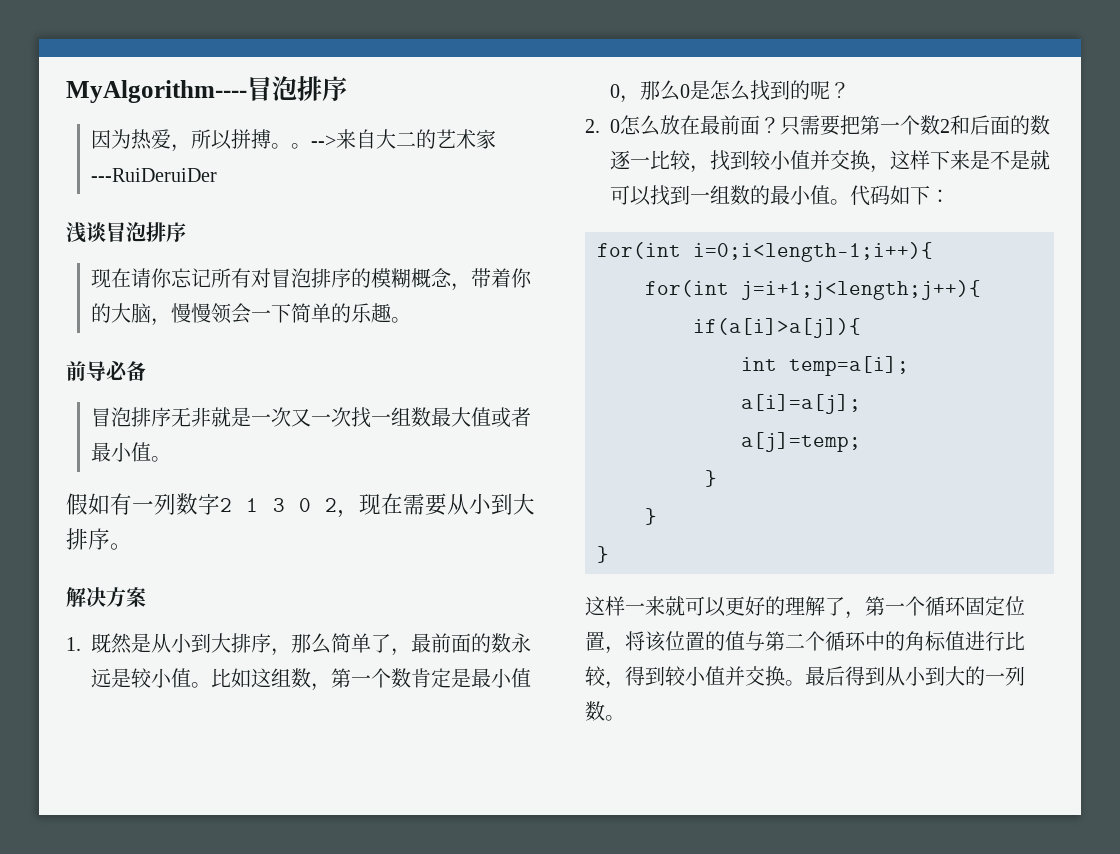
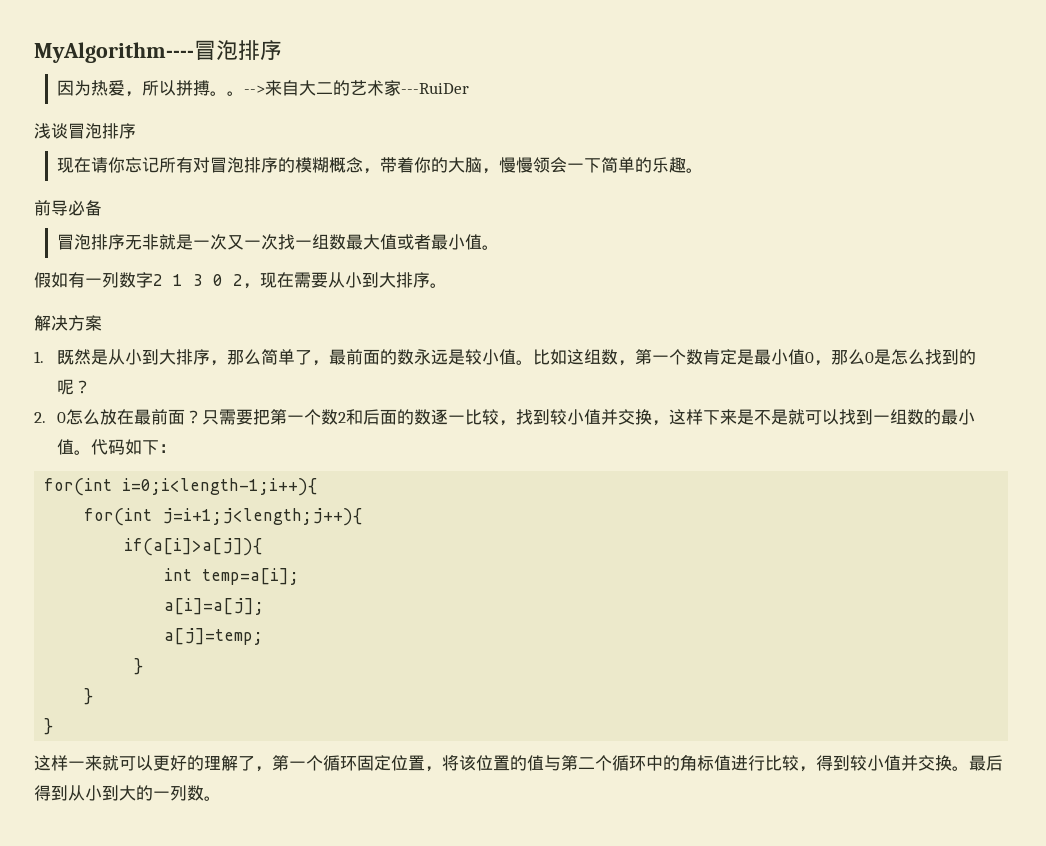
[91,168,218,182] ---RuiDeruiDer -> [401,83,470,94] ---RuiDer

